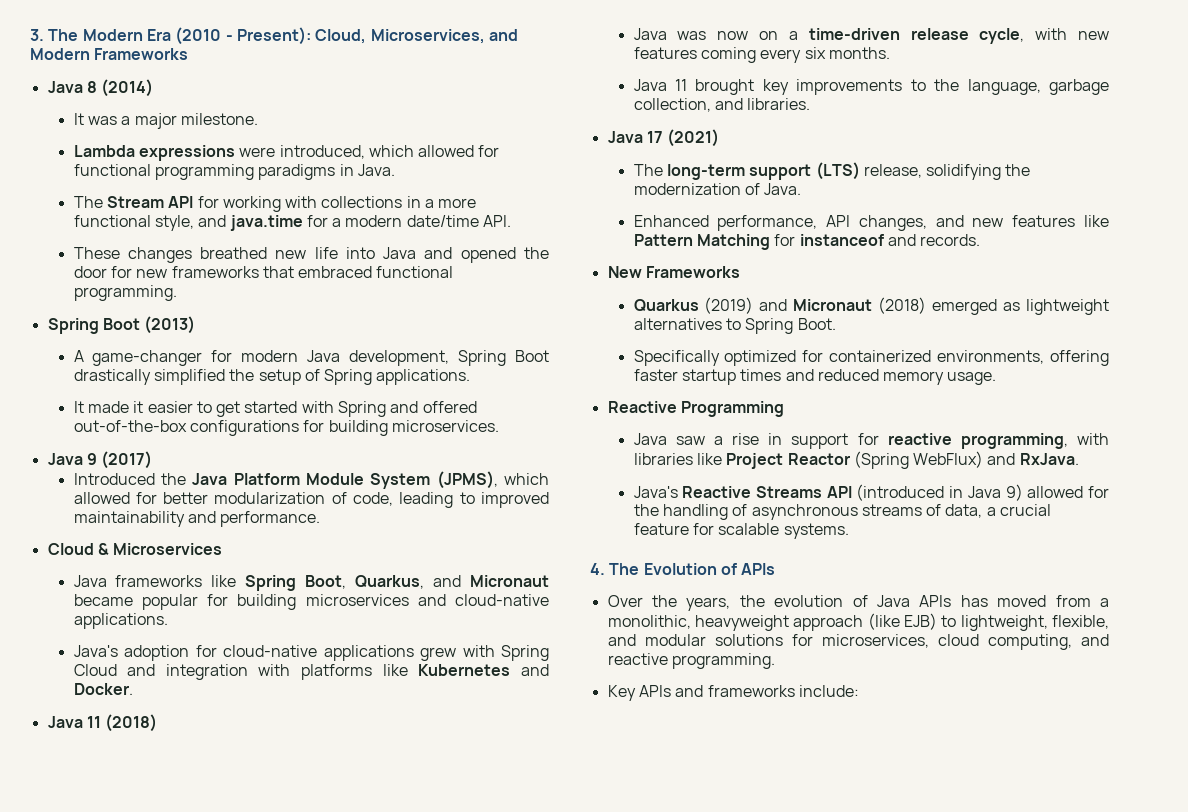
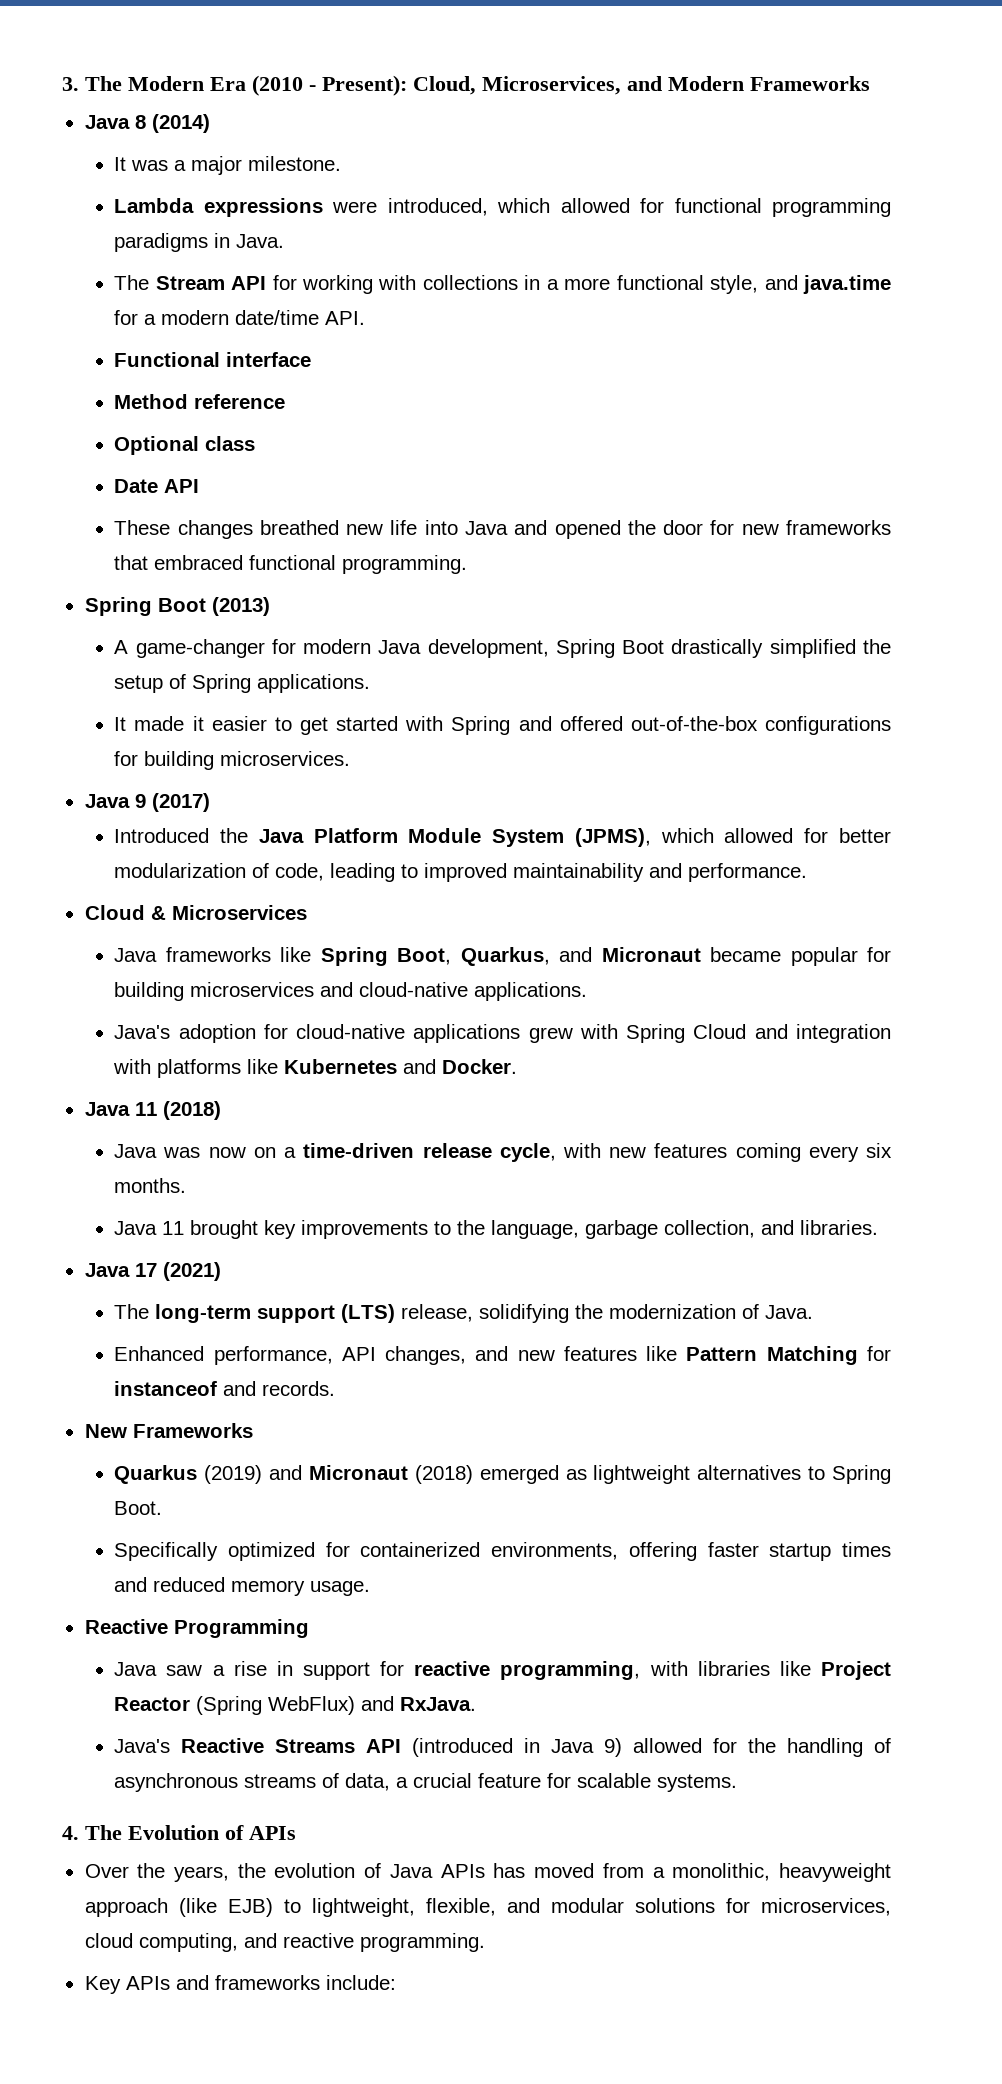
(512, 221) none -> [114,352,312,367] [114,394,286,409] [114,436,256,455] [114,479,200,493] // Functional interface // Method reference // Optional class // Date API

